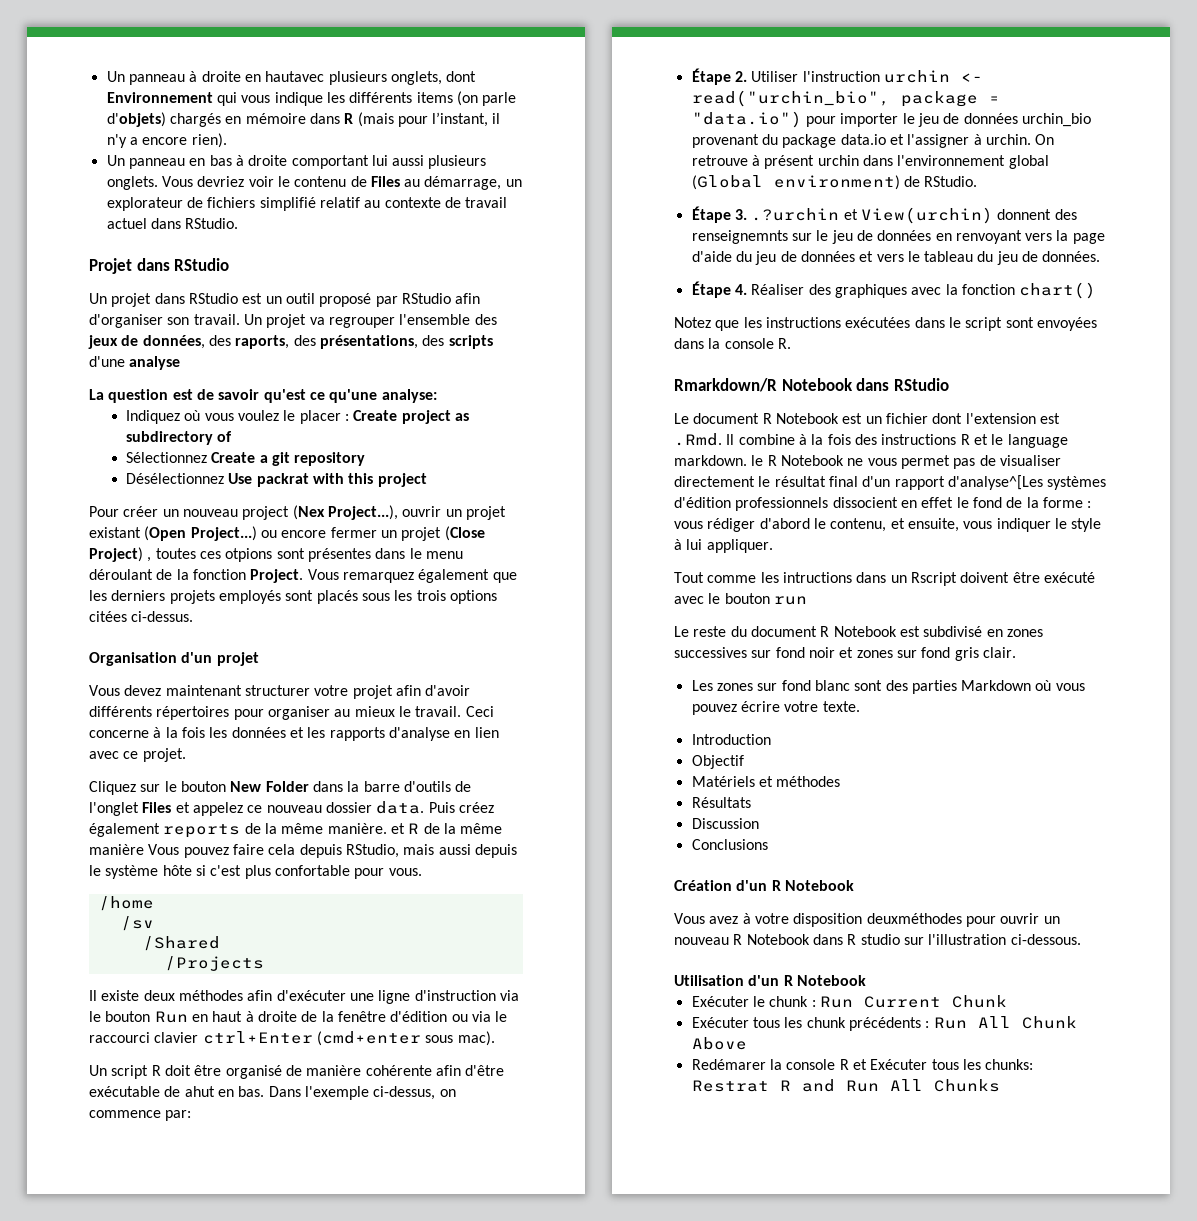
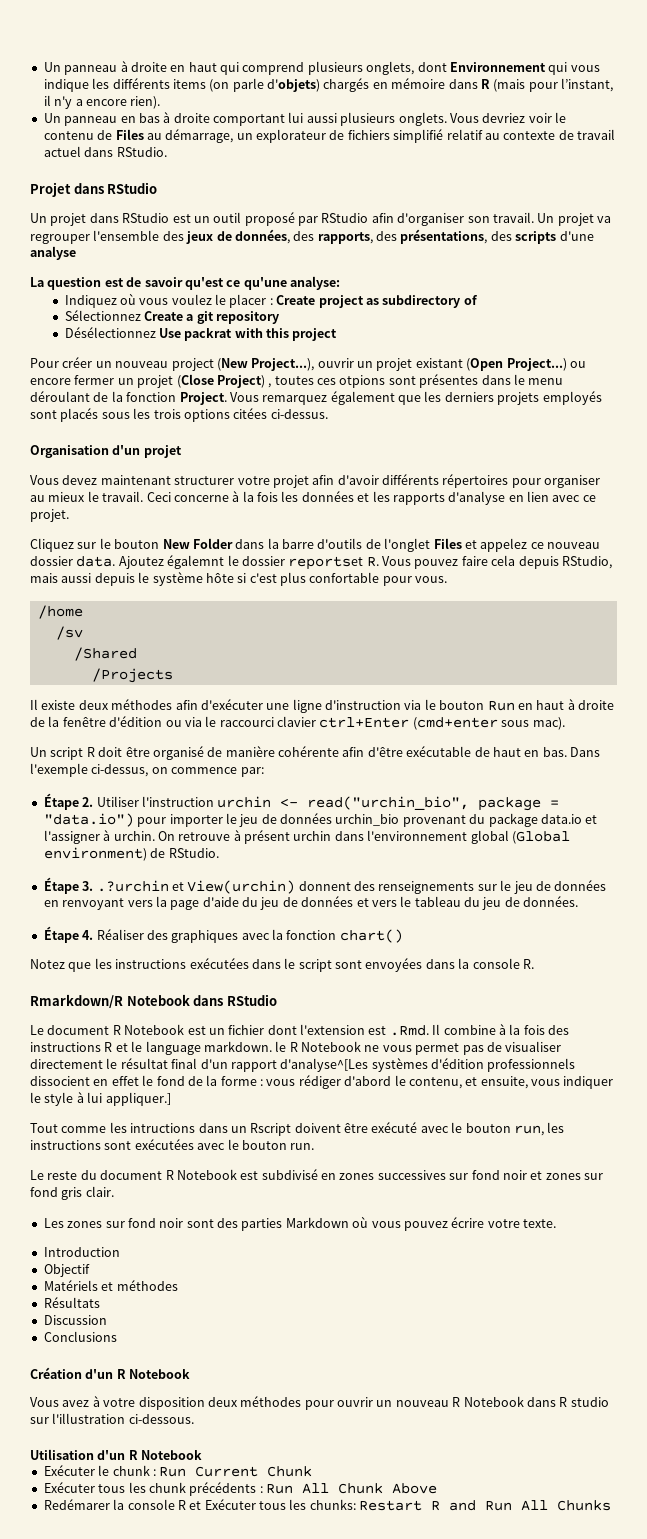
[265,71,325,82] hautavec -> [188,62,305,75] haut qui comprend
[235,335,290,349] raports, -> [317,232,373,244] rapports,
[292,505,325,520] (Nex -> [216,358,248,371] (New
[428,802,494,813] [89,823,503,838] [89,844,144,855] Puis créez également reports de la même manière. et R de la même manière -> [118,555,379,570] Ajoutez égalemnt le dossier reportset R.
[184,1086,215,1097] ahut -> [492,747,521,757] haut
[691,230,788,244] renseignemnts -> [378,881,475,894] renseignements
[706,539,773,553] appliquer. -> [105,1092,171,1106] appliquer.]
[773,596,807,605] run -> [513,1122,565,1136] [30,1139,315,1150] run, les instructions sont exécutées avec le bouton run.
[814,680,850,691] blanc -> [159,1218,184,1228] noir
[866,913,962,924] deuxméthodes -> [207,1396,302,1407] deux méthodes
[691,1080,769,1092] Restrat -> [359,1500,423,1511] Restart

